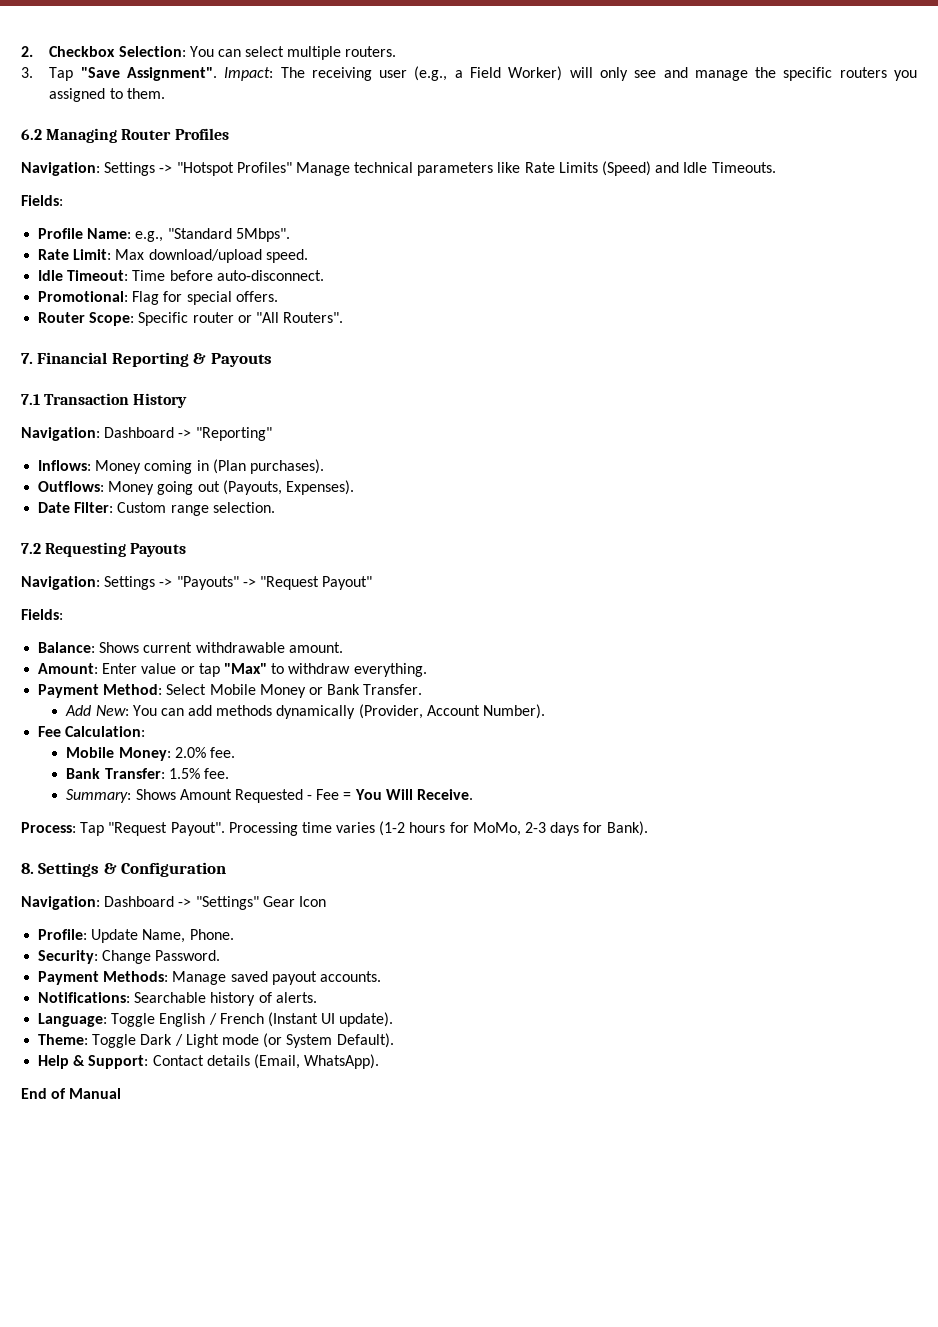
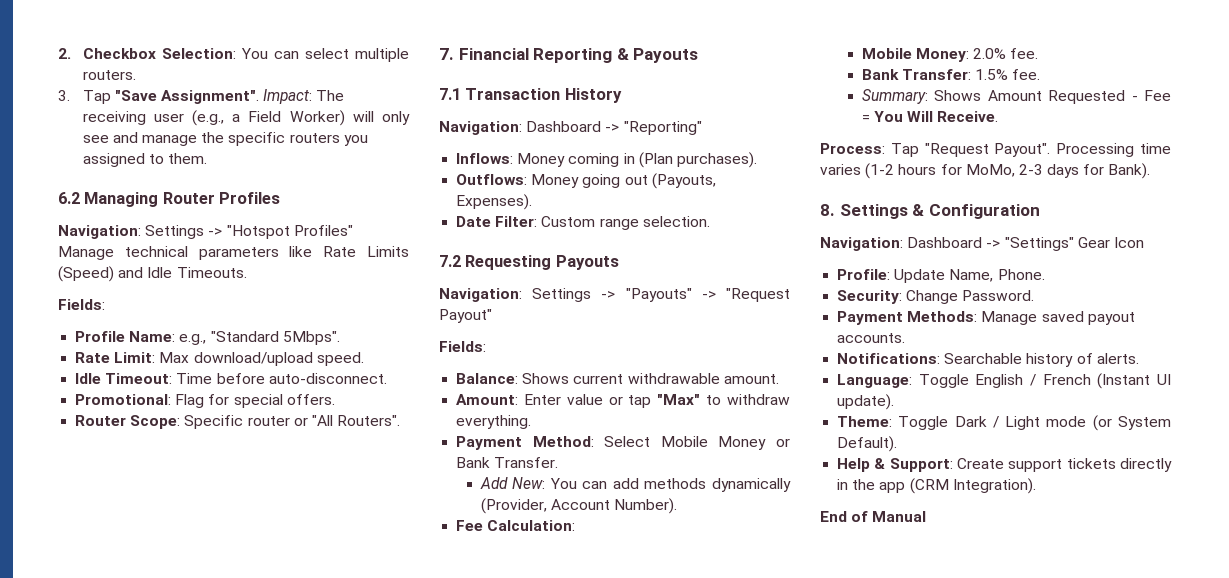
[152,1054,380,1069] Contact details (Email, WhatsApp). -> [957,458,1172,472] [837,478,1036,494] Create support tickets directly in the app (CRM Integration).

